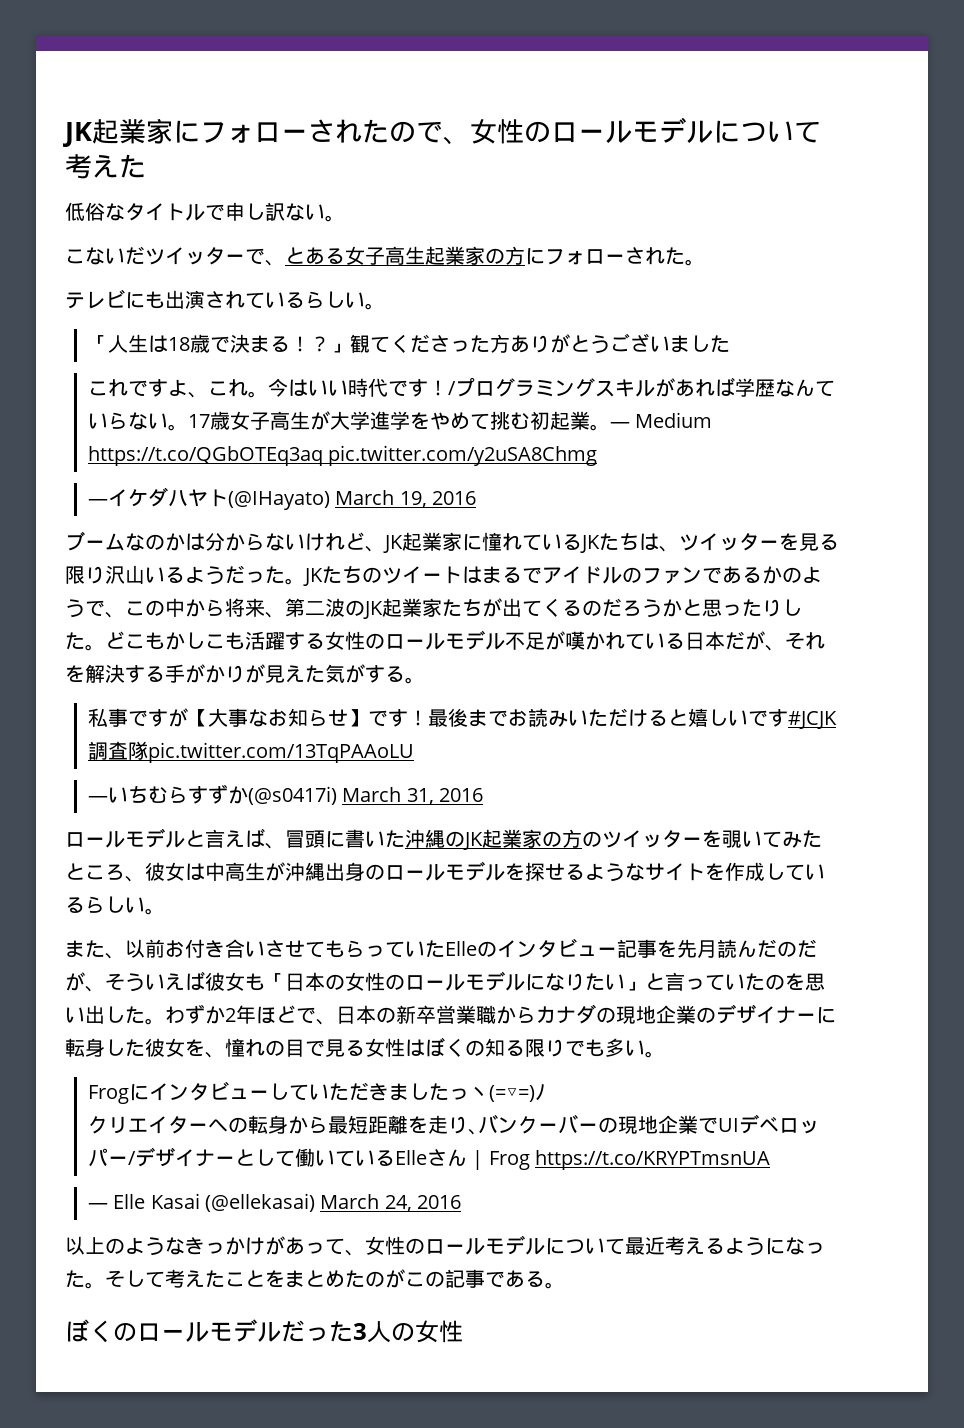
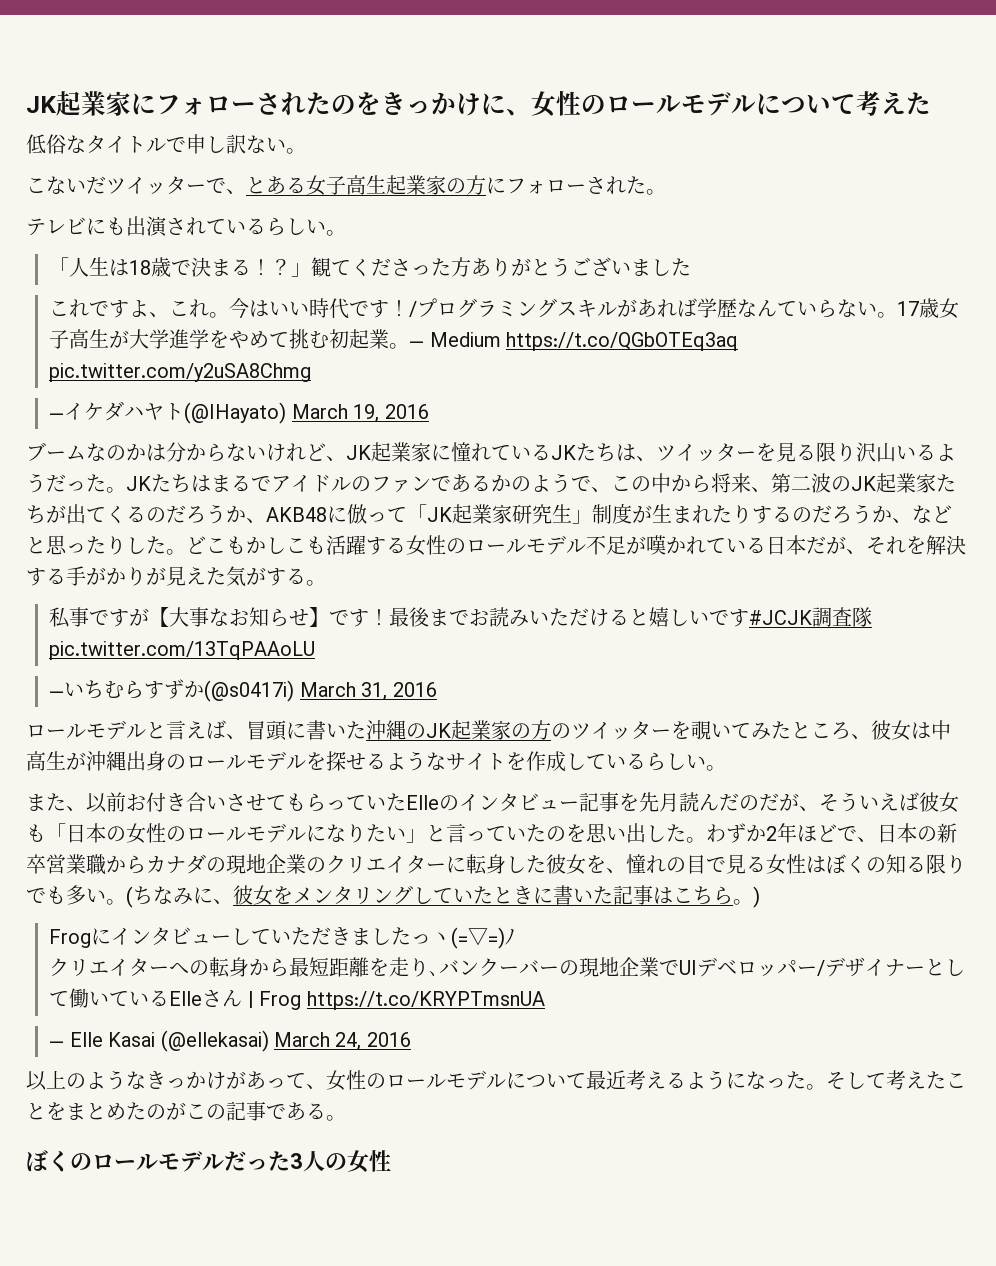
[416,121,443,143] で -> [356,92,506,116] をきっかけに
[362,566,462,584] のツイート -> (191, 483) none
(682, 608) none -> [246,503,952,524] 、AKB48に倣って「JK起業家研究生」制度が生まれたりするのだろうか、など
[716,1004,796,1024] デザイナ -> [326,855,426,873] クリエイタ
(665, 1054) none -> [126,885,760,908] (ちなみに、彼女をメンタリングしていたときに書いた記事はこちら。)

